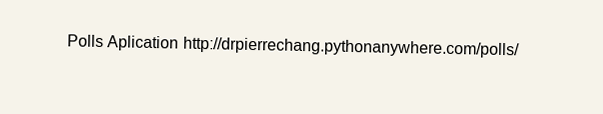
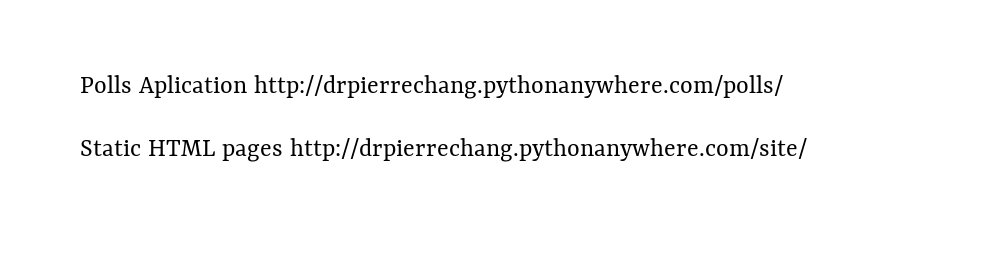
(520, 47) none -> [80,138,808,162] // Static HTML pages http://drpierrechang.pythonanywhere.com/site/

